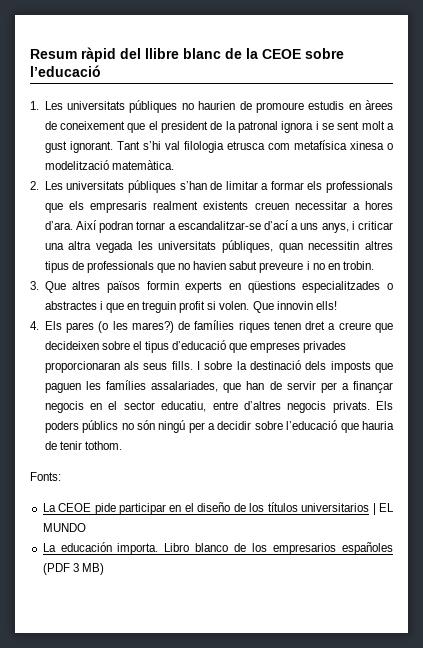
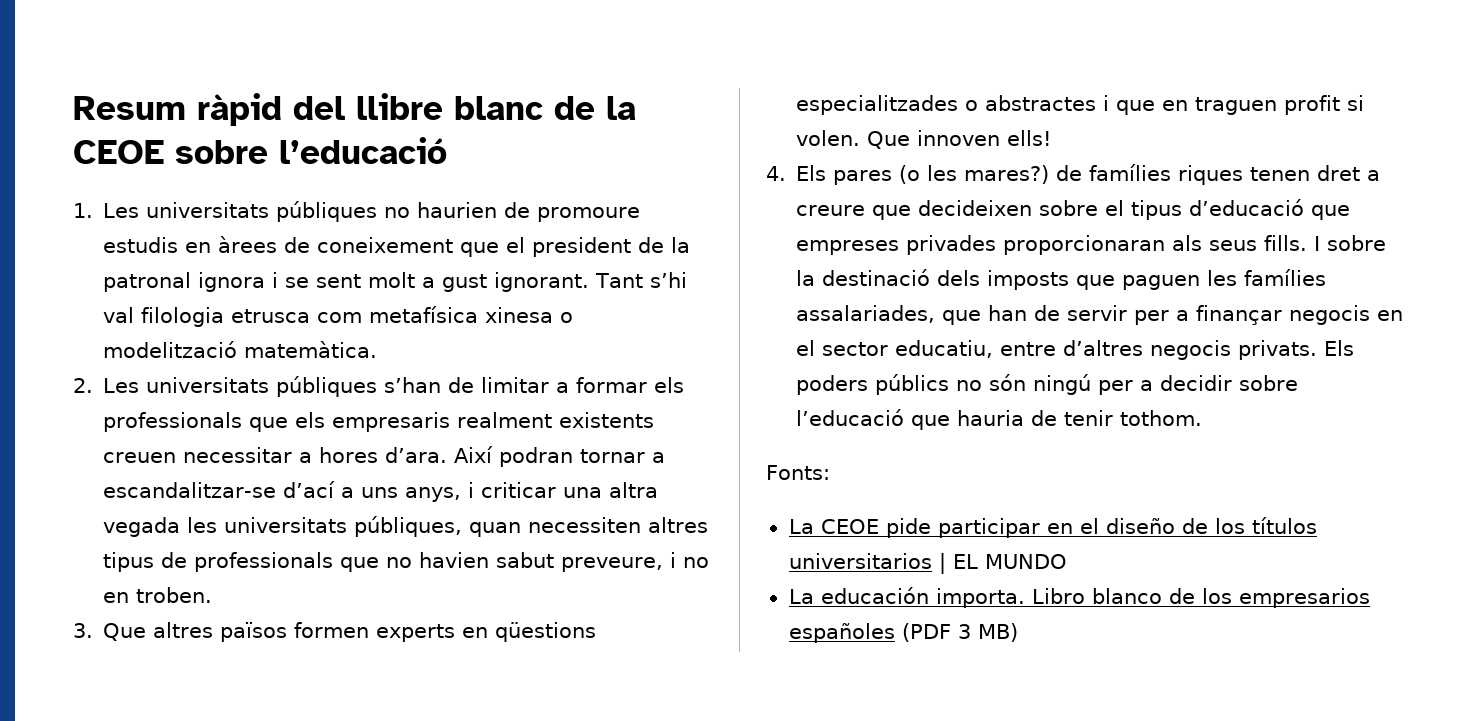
[308,241,360,250] necessitin -> [528,517,642,533] necessiten
[259,262,304,273] preveure -> [561,557,664,572] preveure,
[342,261,374,270] trobin. -> [136,587,213,603] troben.
[146,281,179,290] formin -> [294,622,370,638] formen
[142,301,177,313] treguin -> [1195,97,1278,115] traguen
[276,301,313,310] innovin -> [917,130,1001,146] innoven

